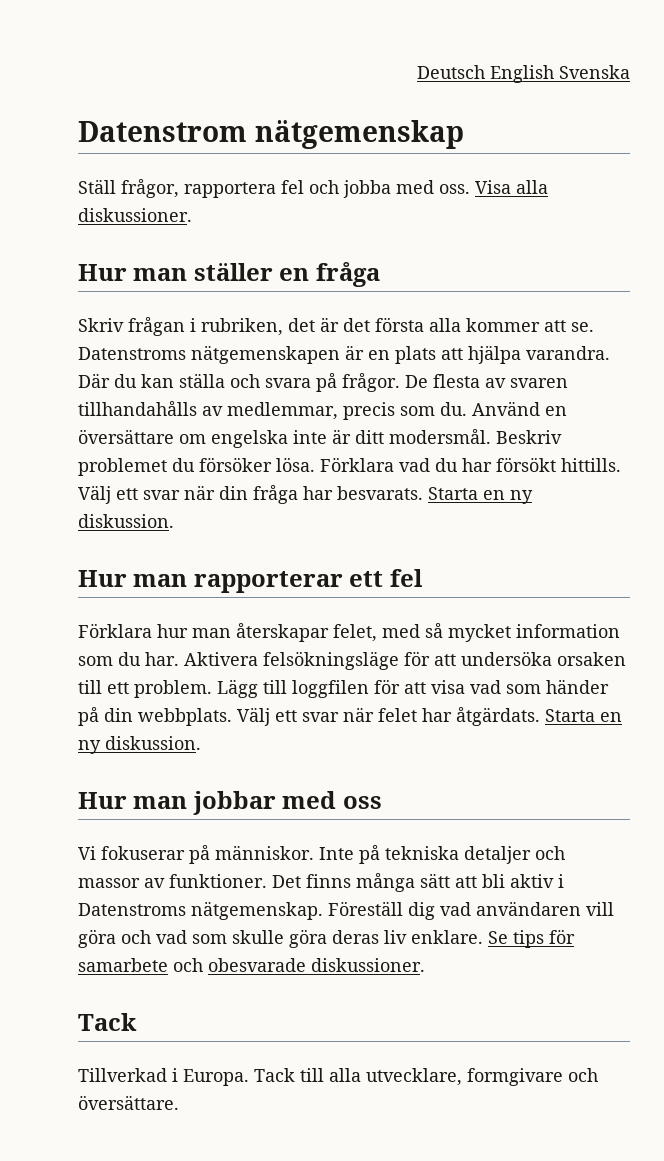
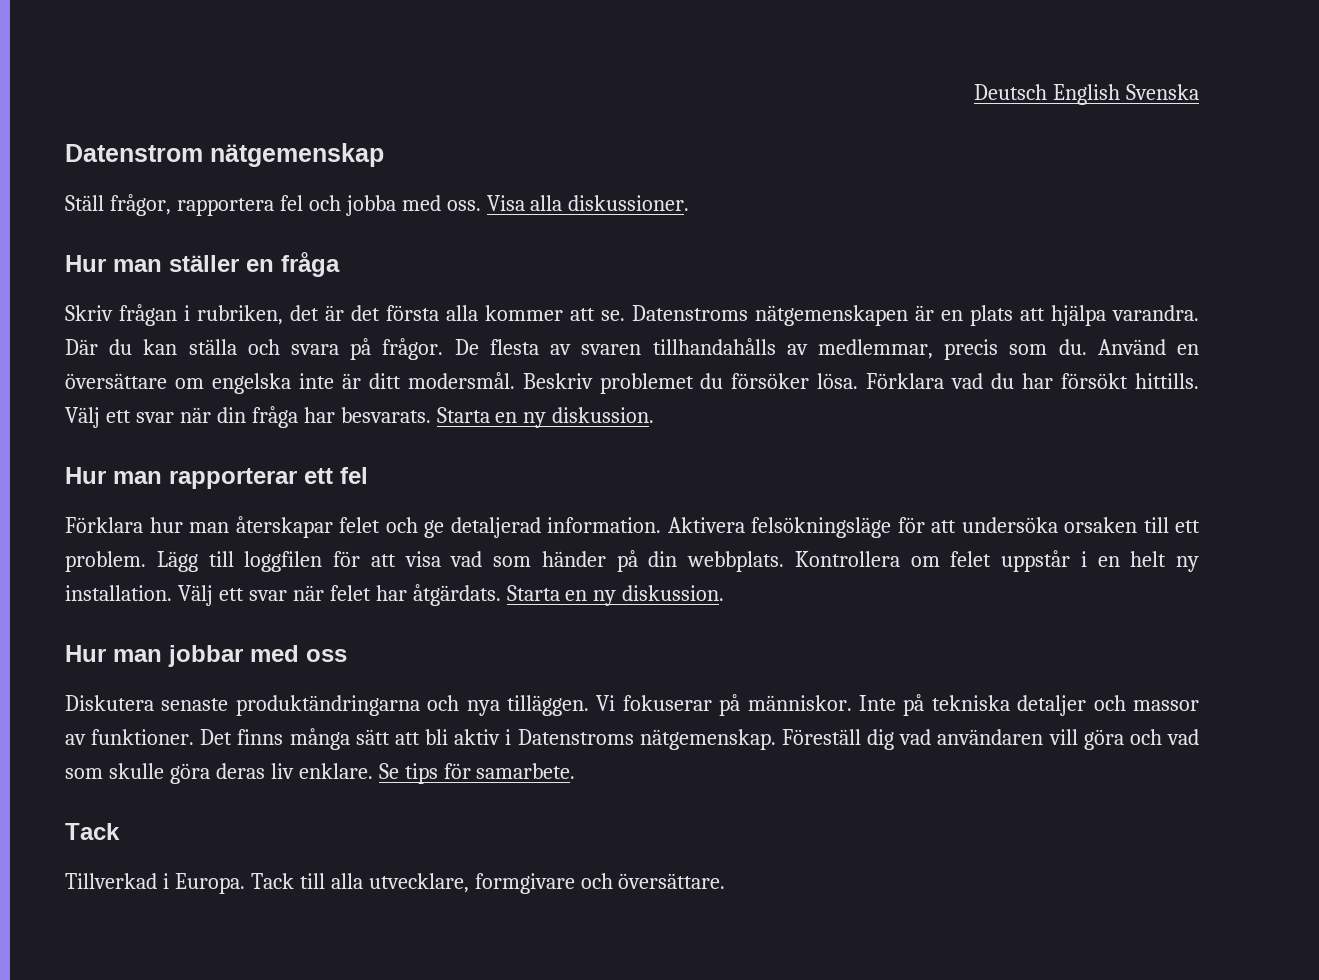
[333,623,620,642] [78,652,179,666] felet, med så mycket information som du har. -> [339,517,661,538] felet och ge detaljerad information.
(232, 717) none -> [794,550,1199,572] [65,585,172,601] Kontrollera om felet uppstår i en helt ny installation.
(382, 802) none -> [65,695,590,716] Diskutera senaste produktändringarna och nya tilläggen.
[78,958,425,972] samarbete och obesvarade diskussioner. -> [476,763,576,779] samarbete.

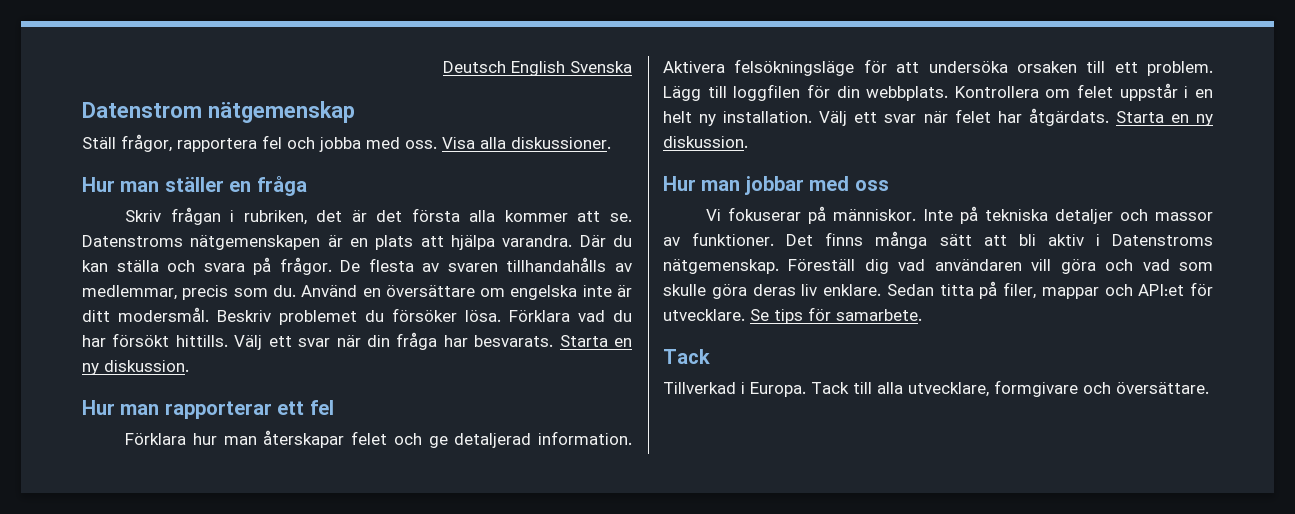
[370,550,638,572] att visa vad som händer på -> (830, 91) none
[65,695,590,716] Diskutera senaste produktändringarna och nya tilläggen. -> (889, 185) none
(373, 771) none -> [886,281,1213,299] [663,309,745,321] Sedan titta på filer, mappar och API:et för utvecklare.

